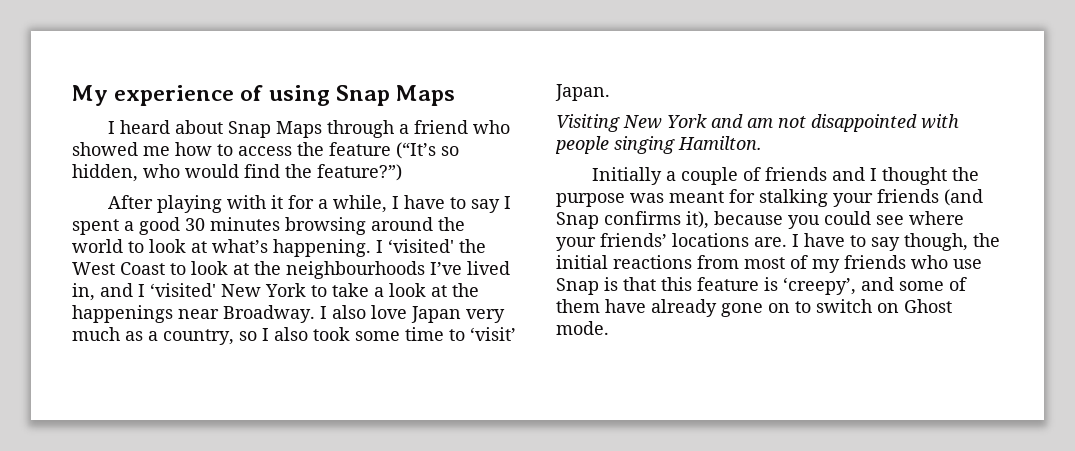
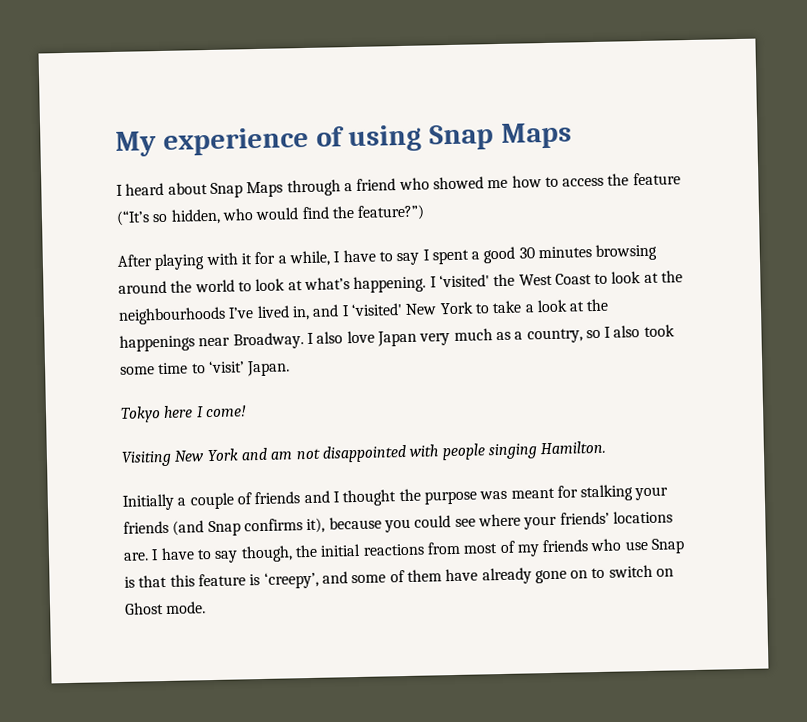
(610, 92) none -> [120,405,247,423] // Tokyo here I come!

